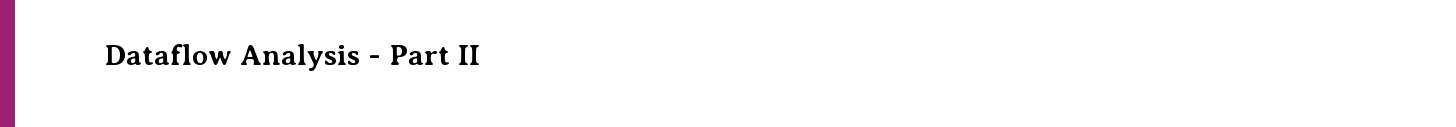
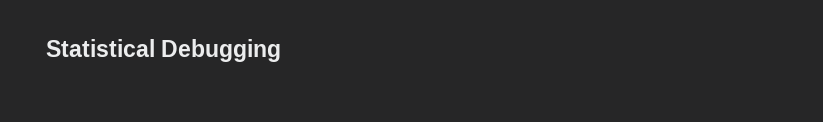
[105,44,480,71] Dataflow Analysis - Part II -> [46,39,282,62] Statistical Debugging

